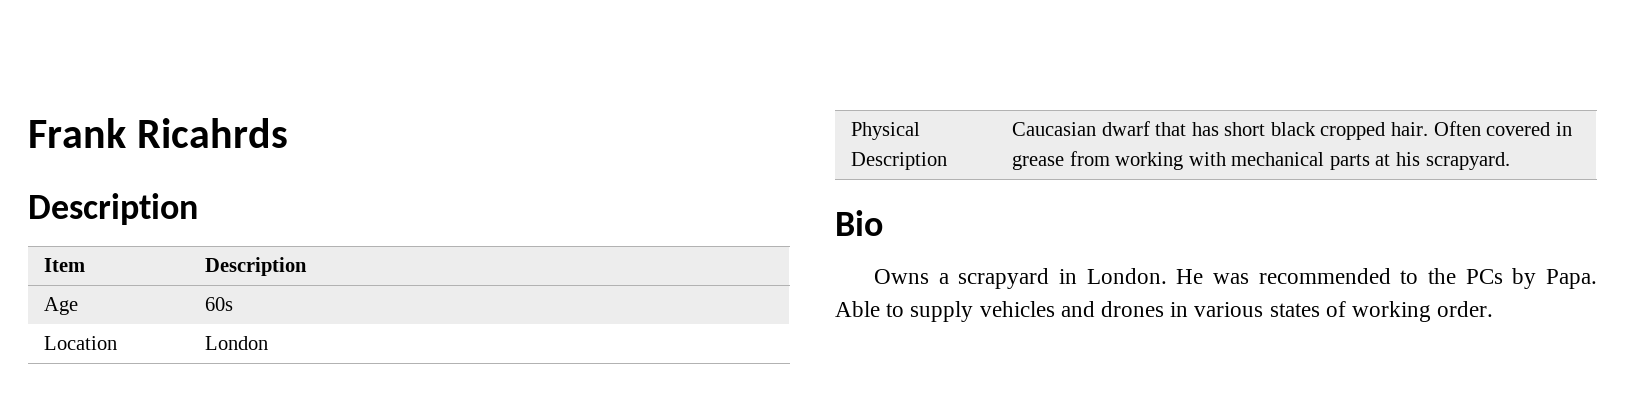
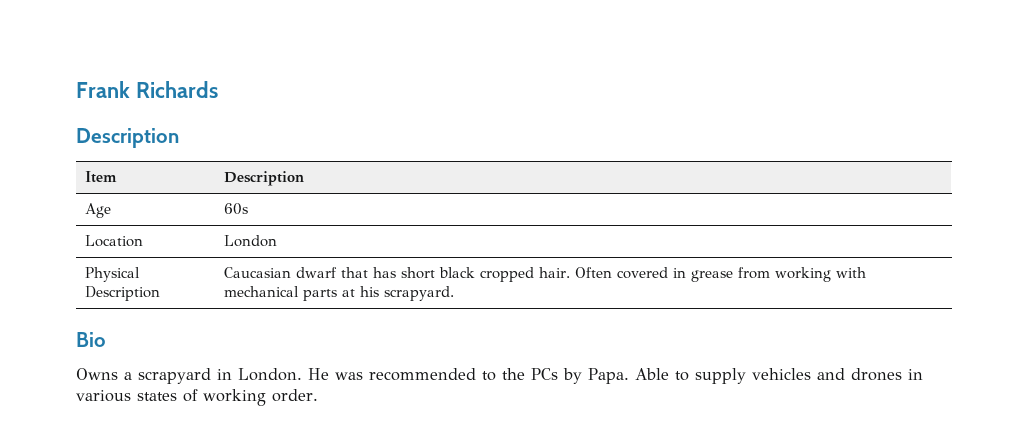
[137,118,289,148] Ricahrds -> [135,81,218,98] Richards

